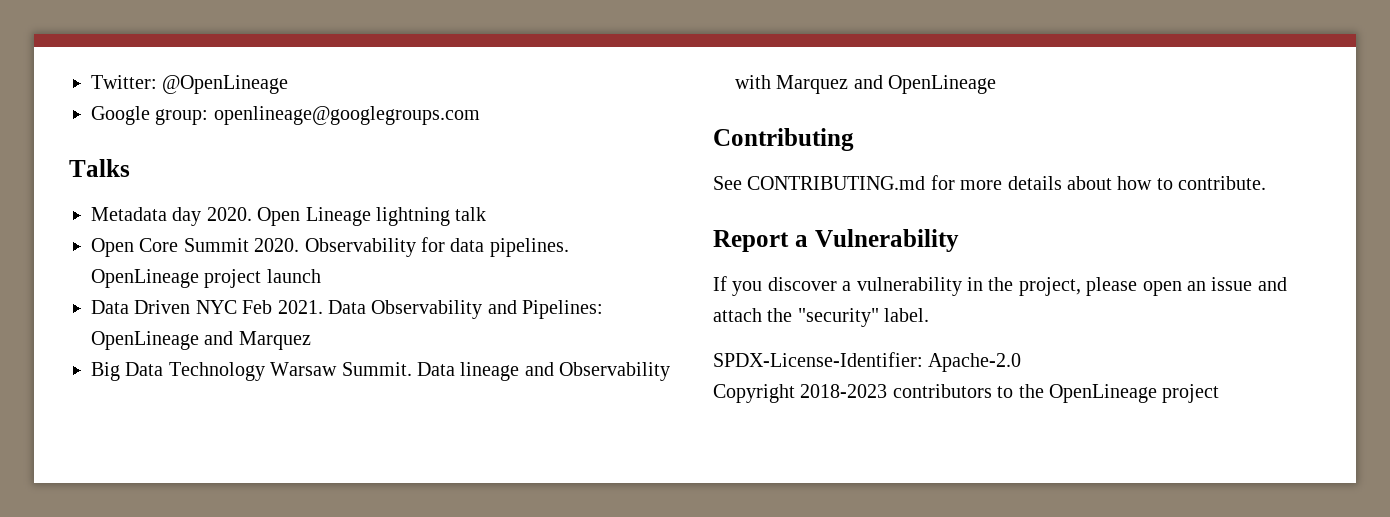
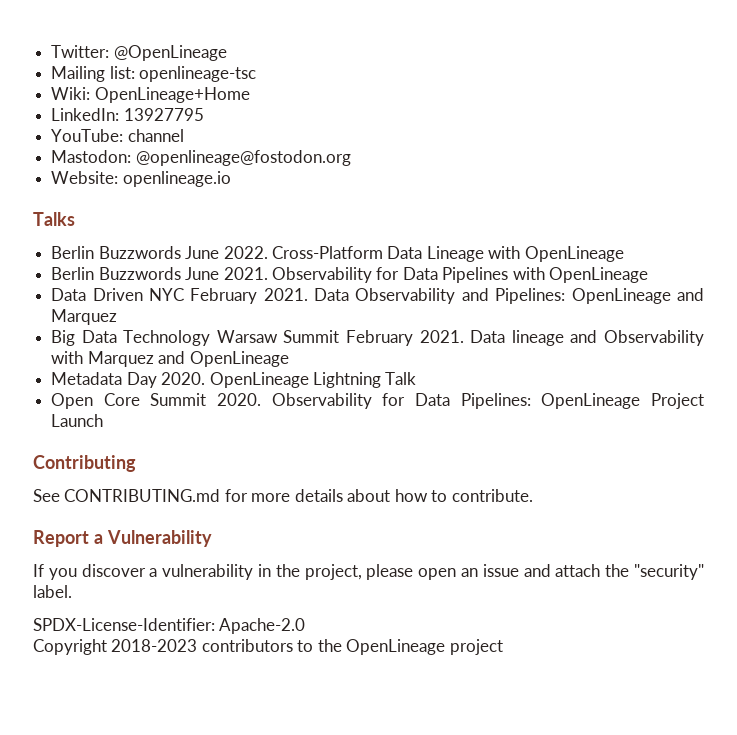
[91,106,480,125] [69,159,130,177] [91,207,487,226] [91,237,569,257] [91,269,321,288] Google group: openlineage@googlegroups.com // Talks // Metadata day 2020. Open Lineage lightning talk // Open Core Summit 2020. Observability for data pipelines. OpenLineage project launch -> [51,66,257,82] [51,87,250,103] [51,108,204,121] [51,129,184,142] [51,150,351,166] [51,171,231,187] [33,212,75,226] [51,246,624,262] [51,267,649,283] Mailing list: openlineage-tsc // Wiki: OpenLineage+Home // LinkedIn: 13927795 // YouTube: channel // Mastodon: @openlineage@fostodon.org // Website: openlineage.io // Talks // Berlin Buzzwords June 2022. Cross-Platform Data Lineage with OpenLineage // Berlin Buzzwords June 2021. Observability for Data Pipelines with OpenLineage
[242,300,273,314] Feb -> [190,288,258,304] February
[341,362,412,376] Summit. -> [283,330,464,346] Summit February 2021.
(997, 84) none -> [51,372,417,388] [51,393,704,409] [51,414,104,427] // Metadata Day 2020. OpenLineage Lightning Talk // Open Core Summit 2020. Observability for Data Pipelines: OpenLineage Project Launch

